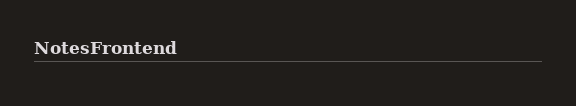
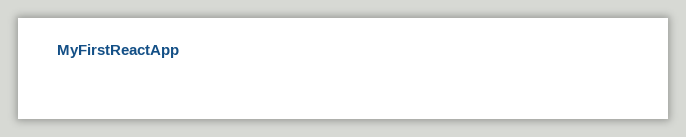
[34,41,177,54] NotesFrontend -> [57,44,179,58] MyFirstReactApp

